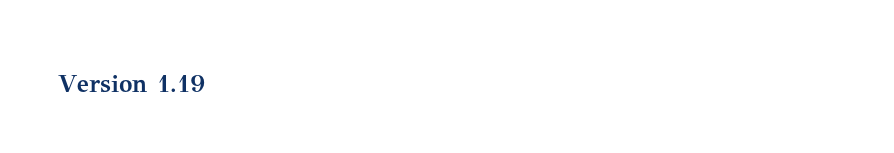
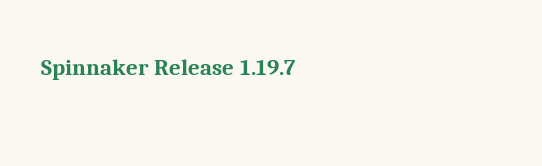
[58,75,205,93] Version 1.19 -> [41,59,297,80] Spinnaker Release 1.19.7

